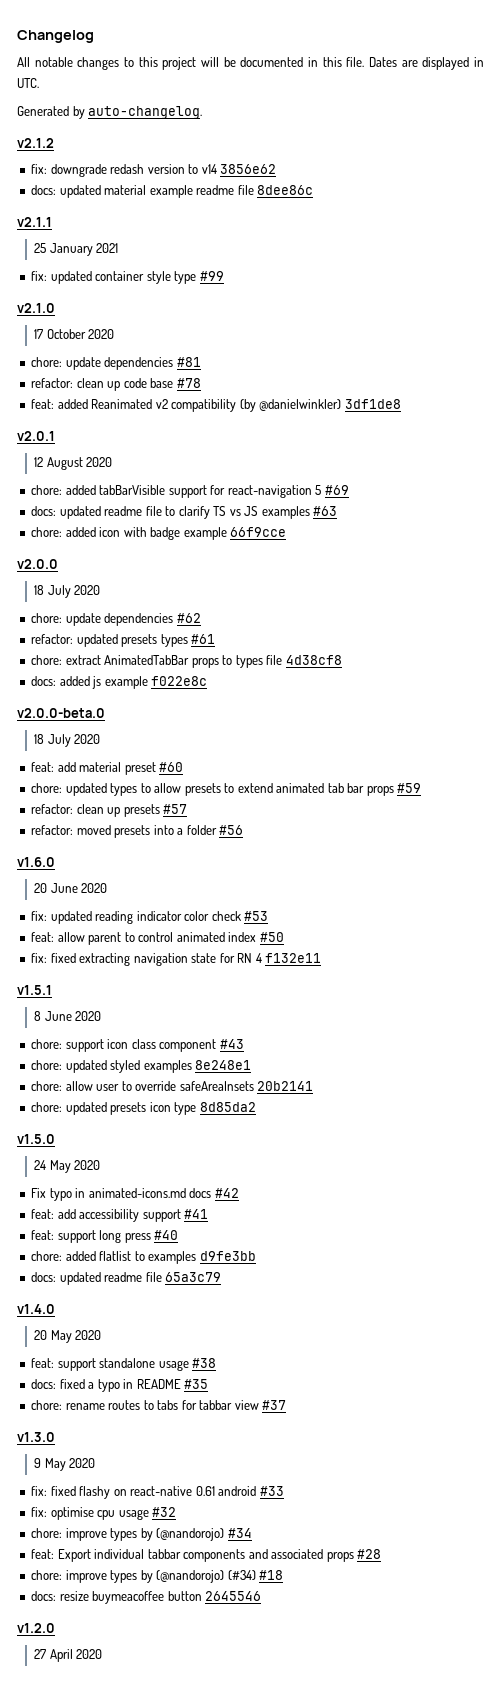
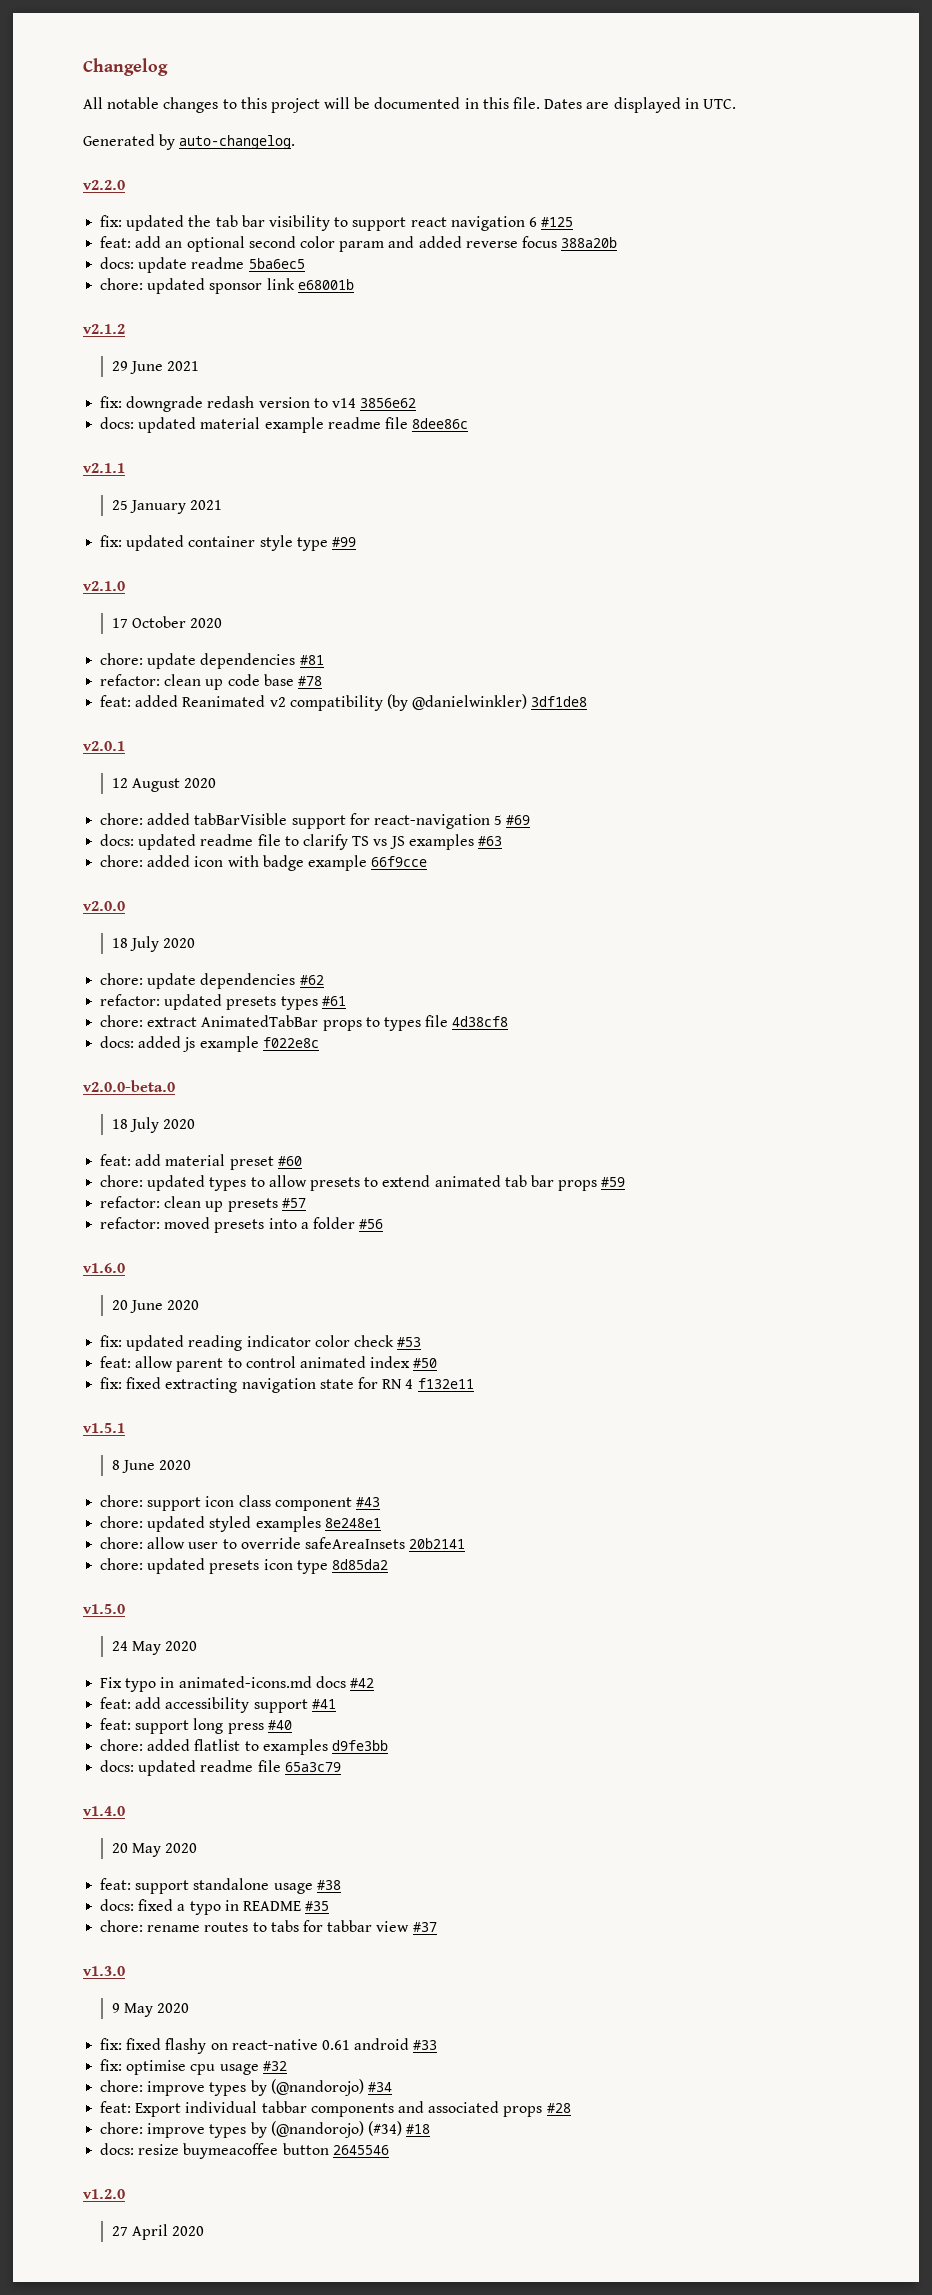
[17,138,54,148] v2.1.2 -> [83,180,125,190] [100,215,574,231] [100,236,618,252] [100,257,305,273] [100,278,354,294] [83,324,125,334] [111,361,200,374] v2.2.0 // fix: updated the tab bar visibility to support react navigation 6 #125 // feat: add an optional second color param and added reverse focus 388a20b // docs: update readme 5ba6ec5 // chore: updated sponsor link e68001b // v2.1.2 // 29 June 2021

